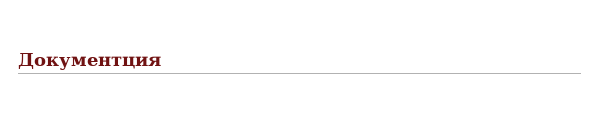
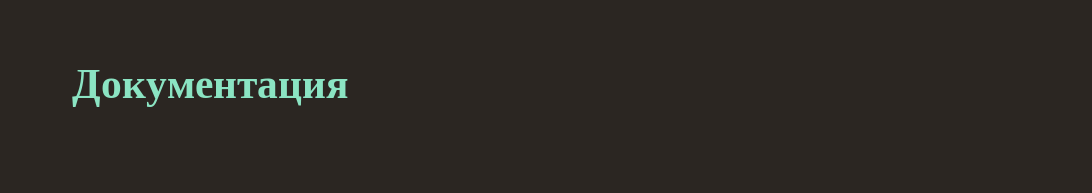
[18,53,161,70] Документция -> [72,70,348,107] Документация

